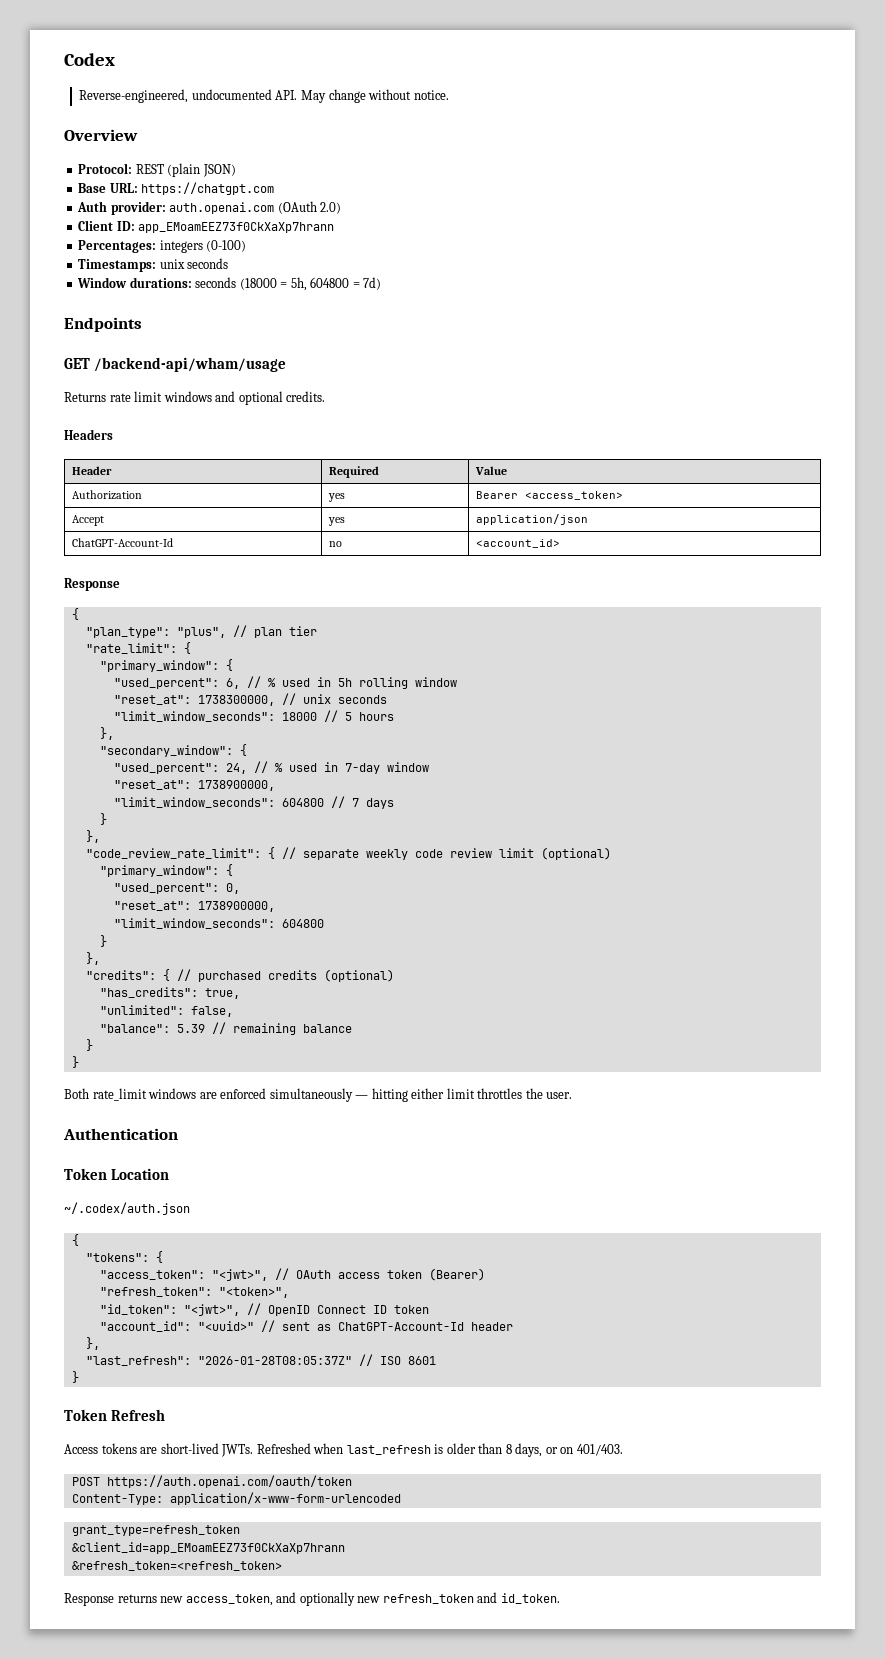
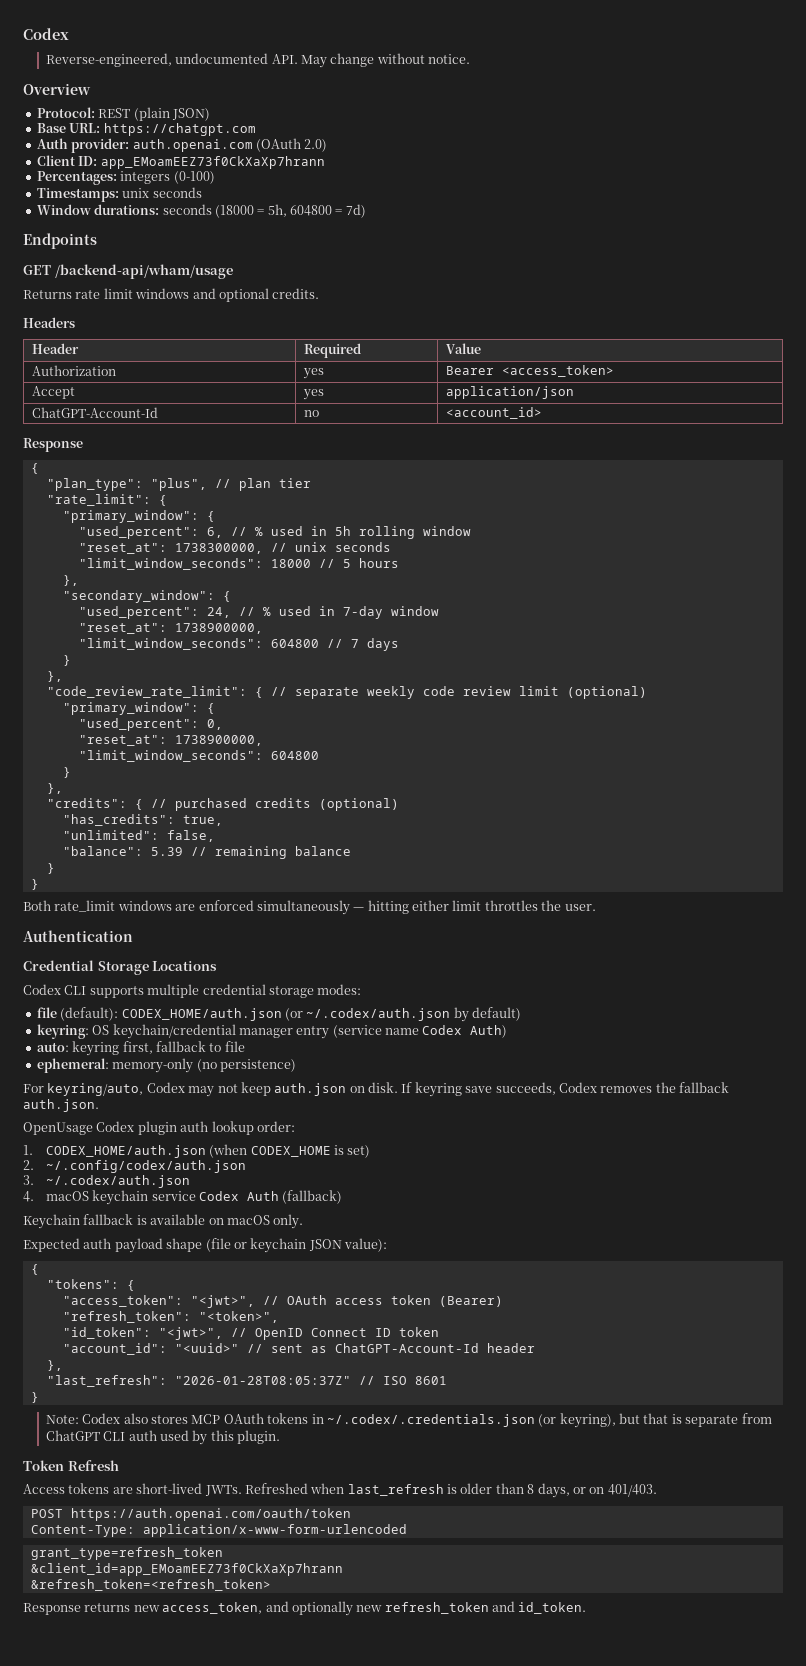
[64,1168,169,1180] [64,1202,190,1215] Token Location // ~/.codex/auth.json -> [23,960,218,975] [23,984,362,998] [36,1007,521,1022] [36,1024,508,1039] [36,1041,245,1056] [36,1058,296,1073] [23,1082,729,1097] [23,1099,99,1112] [23,1121,295,1135] [23,1144,371,1158] [23,1160,246,1173] [23,1175,190,1188] [23,1190,343,1205] [23,1214,304,1229] [23,1238,387,1253] Credential Storage Locations // Codex CLI supports multiple credential storage modes: // file (default): CODEX_HOME/auth.json (or ~/.codex/auth.json by default) // keyring: OS keychain/credential manager entry (service name Codex Auth) // auto: keyring first, fallback to file // ephemeral: memory-only (no persistence) // For keyring/auto, Codex may not keep auth.json on disk. If keyring save succeeds, Codex removes the fallback auth.json. // OpenUsage Codex plugin auth lookup order: // 1. CODEX_HOME/auth.json (when CODEX_HOME is set) // 2. ~/.config/codex/auth.json // 3. ~/.codex/auth.json // 4. macOS keychain service Codex Auth (fallback) // Keychain fallback is available on macOS only. // Expected auth payload shape (file or keychain JSON value):
(79, 1377) none -> [45,1413,772,1428] [45,1430,281,1445] // Note: Codex also stores MCP OAuth tokens in ~/.codex/.credentials.json (or keyring), but that is separate from ChatGPT CLI auth used by this plugin.

